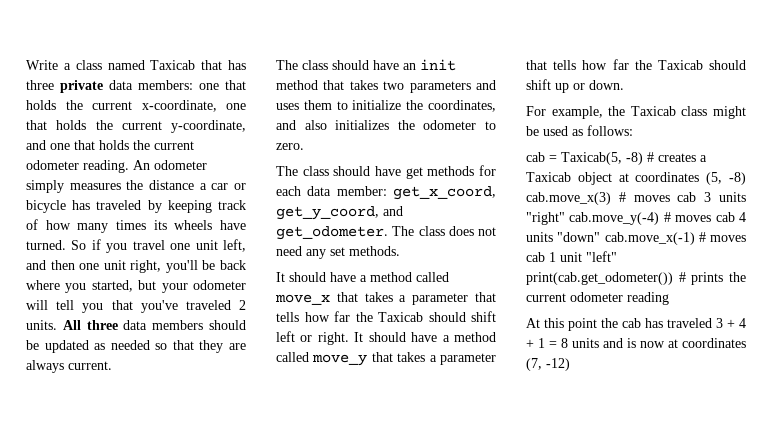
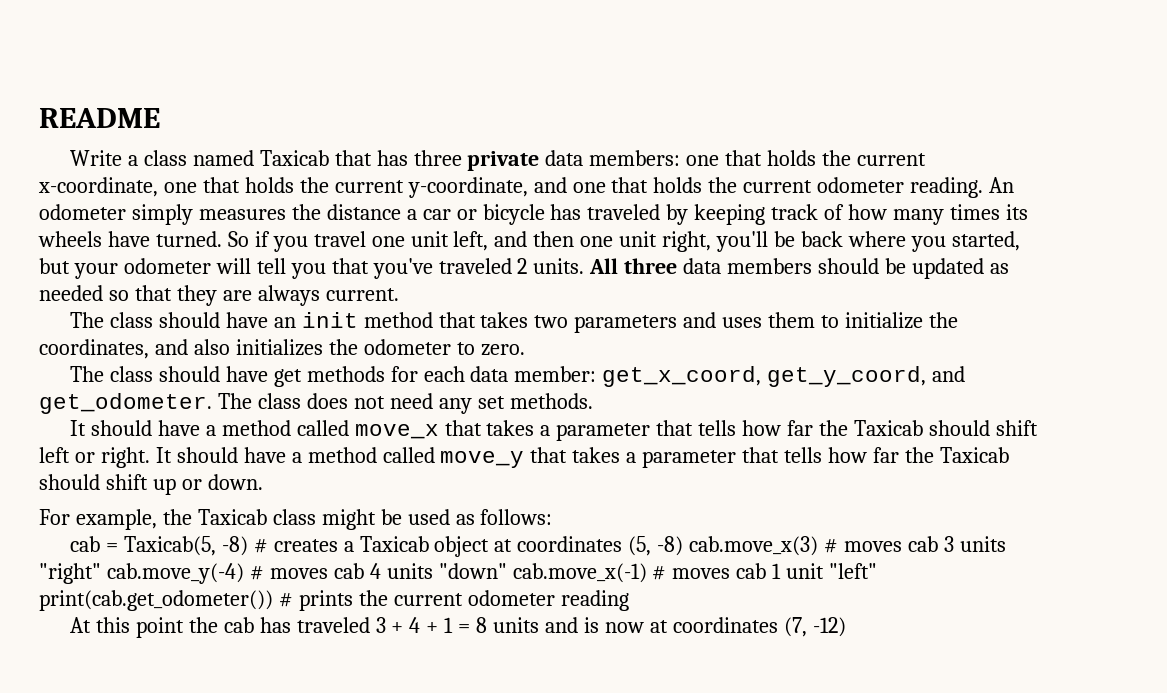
(26, 65) none -> [39,108,160,128] README //

